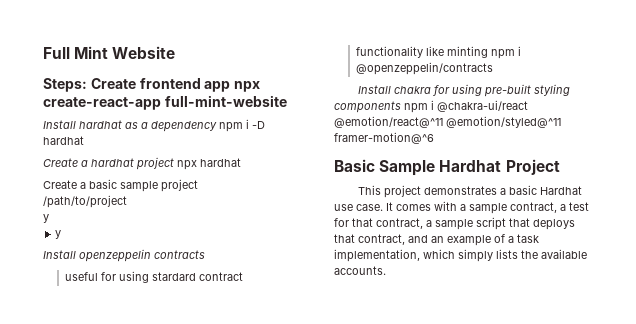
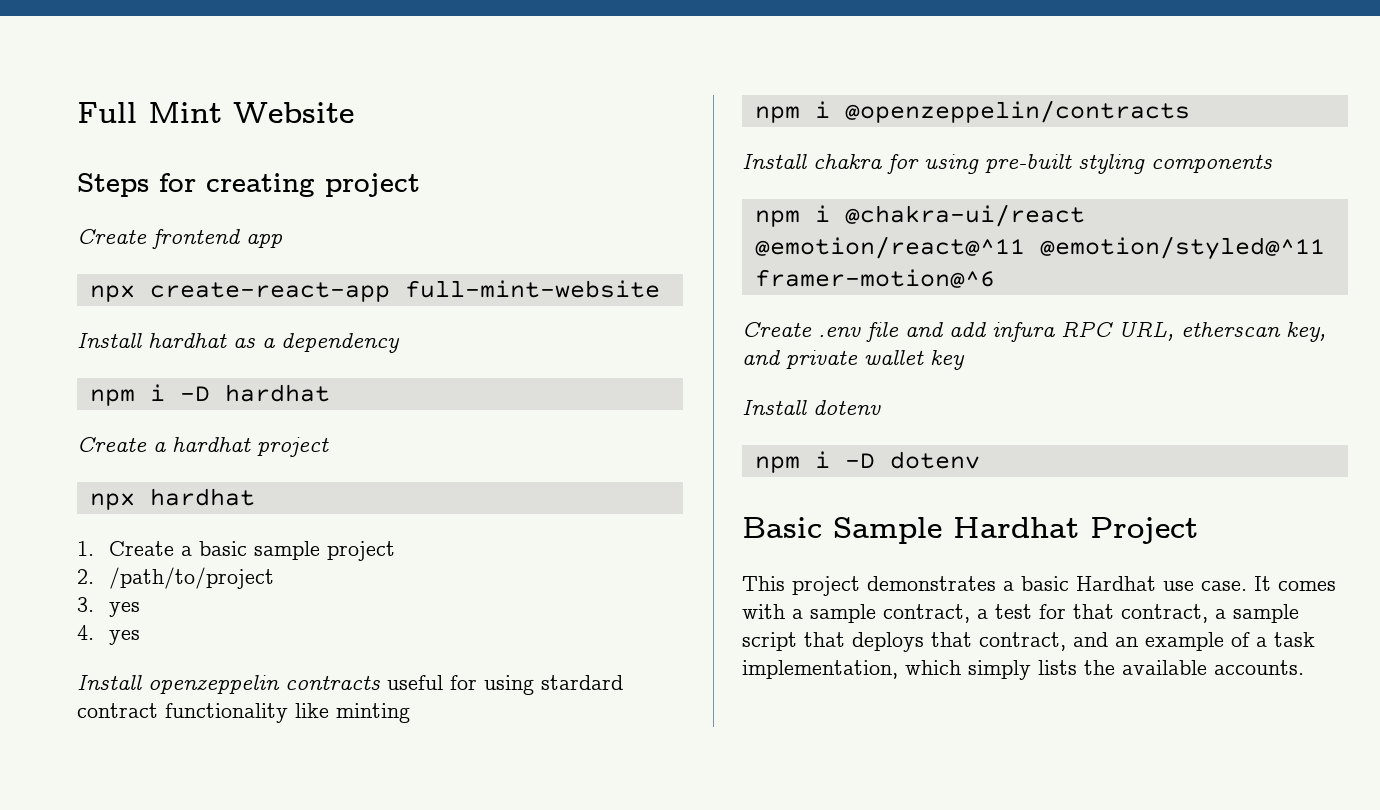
[43,78,87,92] Steps: -> [77,173,420,197] Steps for creating project //
(231, 86) none -> (283, 241) //
(217, 126) none -> (400, 343) //
(174, 163) none -> (329, 447) //
(241, 162) none -> [77,541,94,556] 1.
(198, 185) none -> [77,569,94,584] 2.
[43,214,49,223] [55,230,62,239] y // y -> [77,597,140,617] [77,625,140,645] 3. yes // 4. yes
(205, 254) // -> (380, 682) none
(488, 52) none -> (410, 713) //
(401, 107) none -> (1272, 163) //
(434, 138) none -> [742,321,1326,342] [742,350,965,370] [742,400,881,415] [754,451,980,473] // Create .env file and add infura RPC URL, etherscan key, and private wallet key // Install dotenv // npm i -D dotenv

